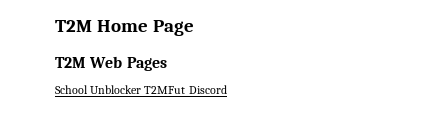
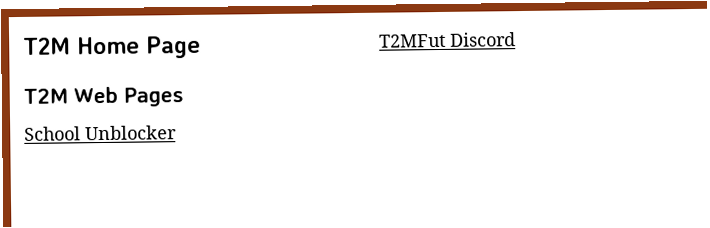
(142, 89) none -> (177, 133) //

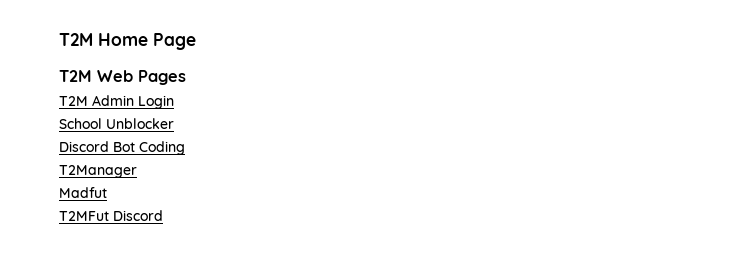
(184, 97) none -> [59,95,174,109] // T2M Admin Login
(177, 133) none -> [59,141,185,155] [59,165,137,178] [59,187,107,198] // Discord Bot Coding // T2Manager // Madfut

